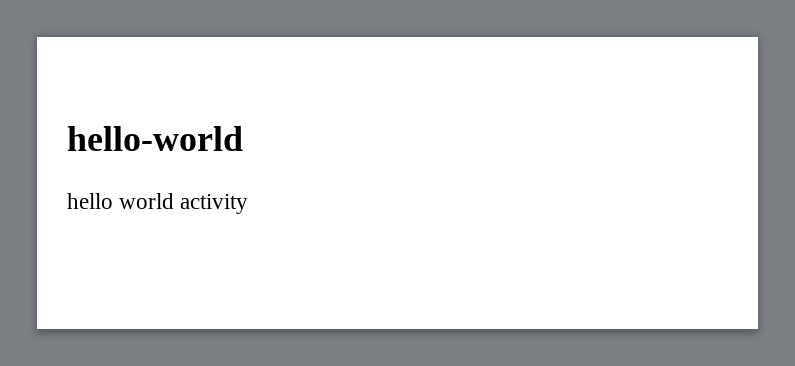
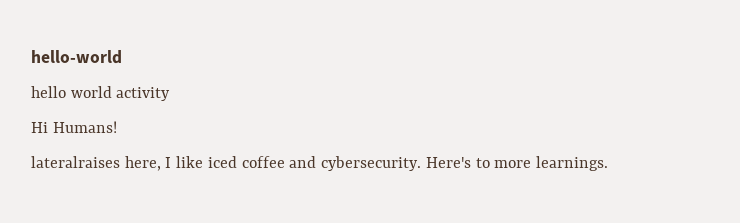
(249, 204) none -> [31,121,117,133] [31,156,608,171] // Hi Humans! // lateralraises here, I like iced coffee and cybersecurity. Here's to more learnings.

